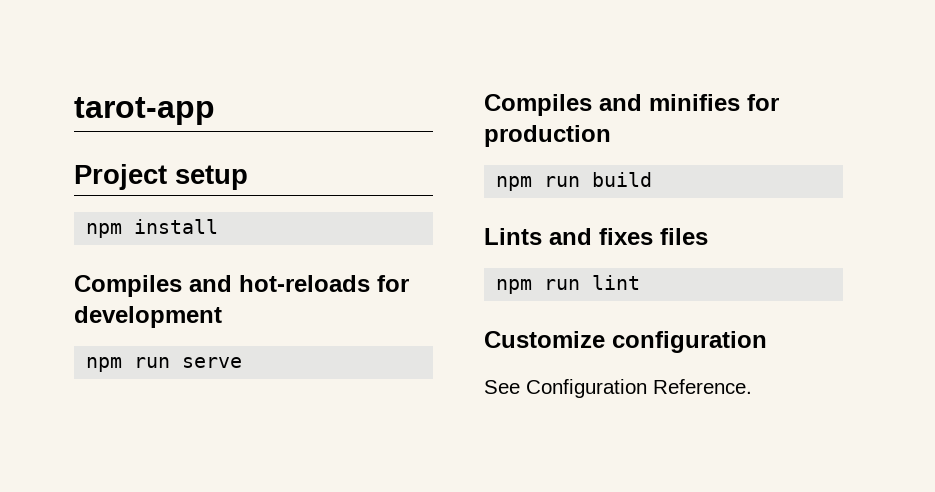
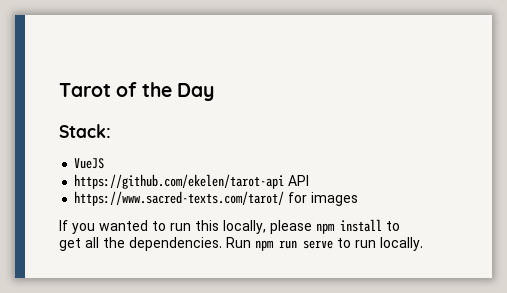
[74,97,215,125] [74,164,248,190] [86,219,219,238] [74,275,409,297] [74,306,222,328] [86,357,243,372] [484,94,779,116] [484,125,611,147] [496,172,653,191] [484,228,708,245] [496,275,641,294] [484,331,767,353] [484,379,752,398] tarot-app // Project setup // npm install // Compiles and hot-reloads for development // npm run serve // Compiles and minifies for production // npm run build // Lints and fixes files // npm run lint // Customize configuration // See Configuration Reference. -> [59,82,214,101] [59,124,111,138] [74,158,105,169] [74,174,310,189] [74,191,359,206] [59,219,400,234] [59,237,423,251] Tarot of the Day // Stack: // VueJS // https://github.com/ekelen/tarot-api API // https://www.sacred-texts.com/tarot/ for images // If you wanted to run this locally, please npm install to get all the dependencies. Run npm run serve to run locally.

